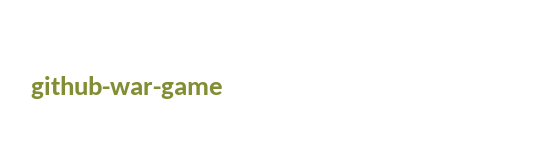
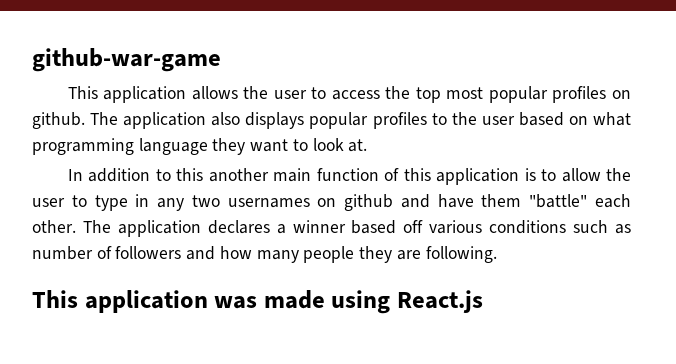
(223, 87) none -> [67,86,631,103] [32,112,631,129] [32,138,368,155] [67,168,631,185] [32,194,631,211] [32,220,631,237] [32,246,497,263] [32,290,484,314] // This application allows the user to access the top most popular profiles on github. The application also displays popular profiles to the user based on what programming language they want to look at. // In addition to this another main function of this application is to allow the user to type in any two usernames on github and have them "battle" each other. The application declares a winner based off various conditions such as number of followers and how many people they are following. // This application was made using React.js

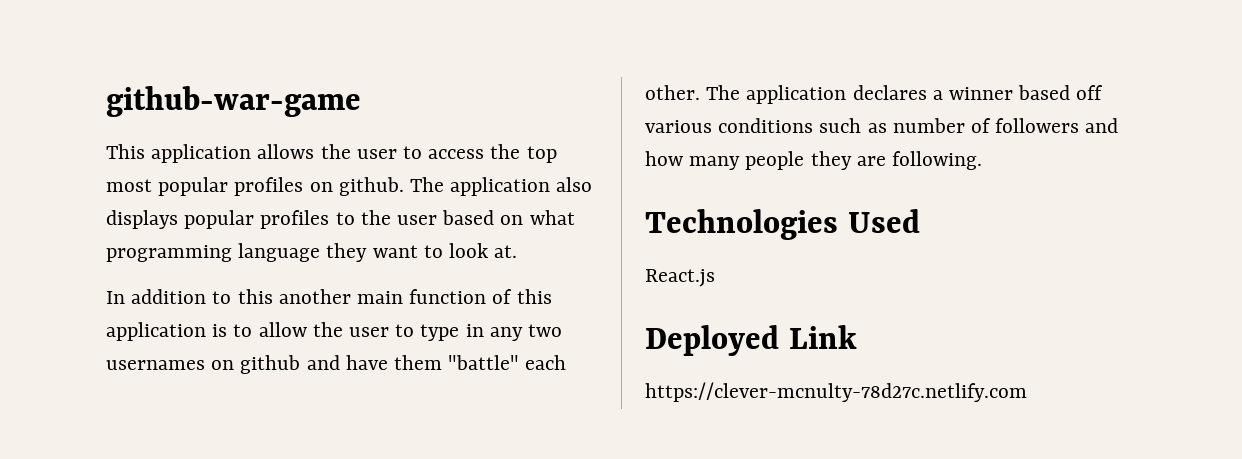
[32,290,484,314] This application was made using React.js -> [645,209,920,240] [645,269,715,287] [645,325,857,356] [645,382,1027,402] Technologies Used // React.js // Deployed Link // https://clever-mcnulty-78d27c.netlify.com

